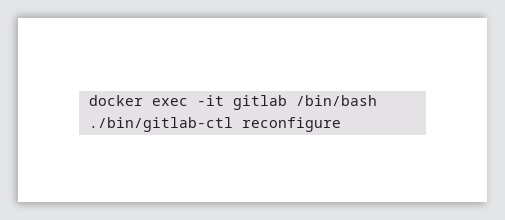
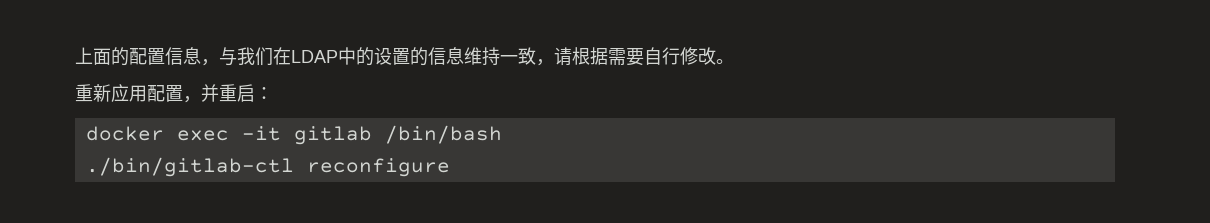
(88, 100) none -> [75,47,734,66] [75,84,273,103] 上面的配置信息，与我们在LDAP中的设置的信息维持一致，请根据需要自行修改。 // 重新应用配置，并重启： //

